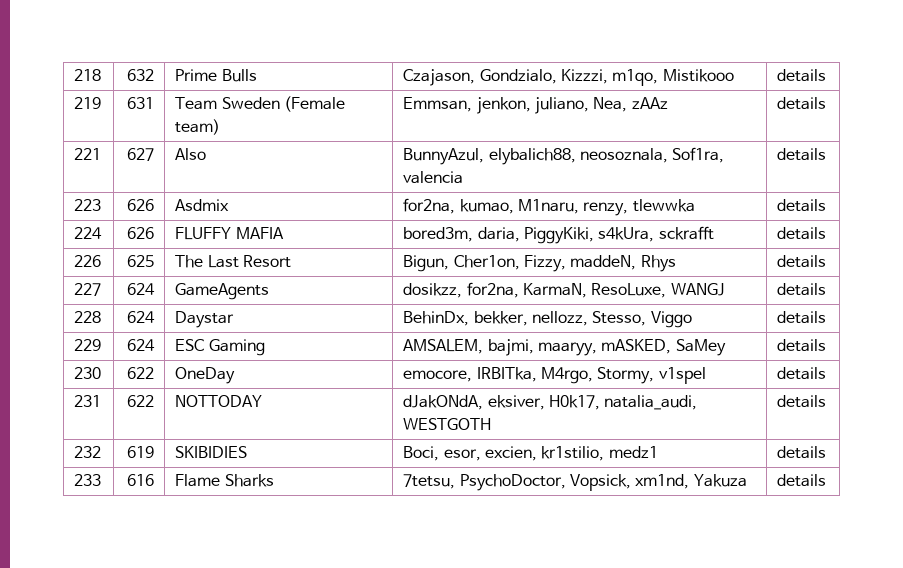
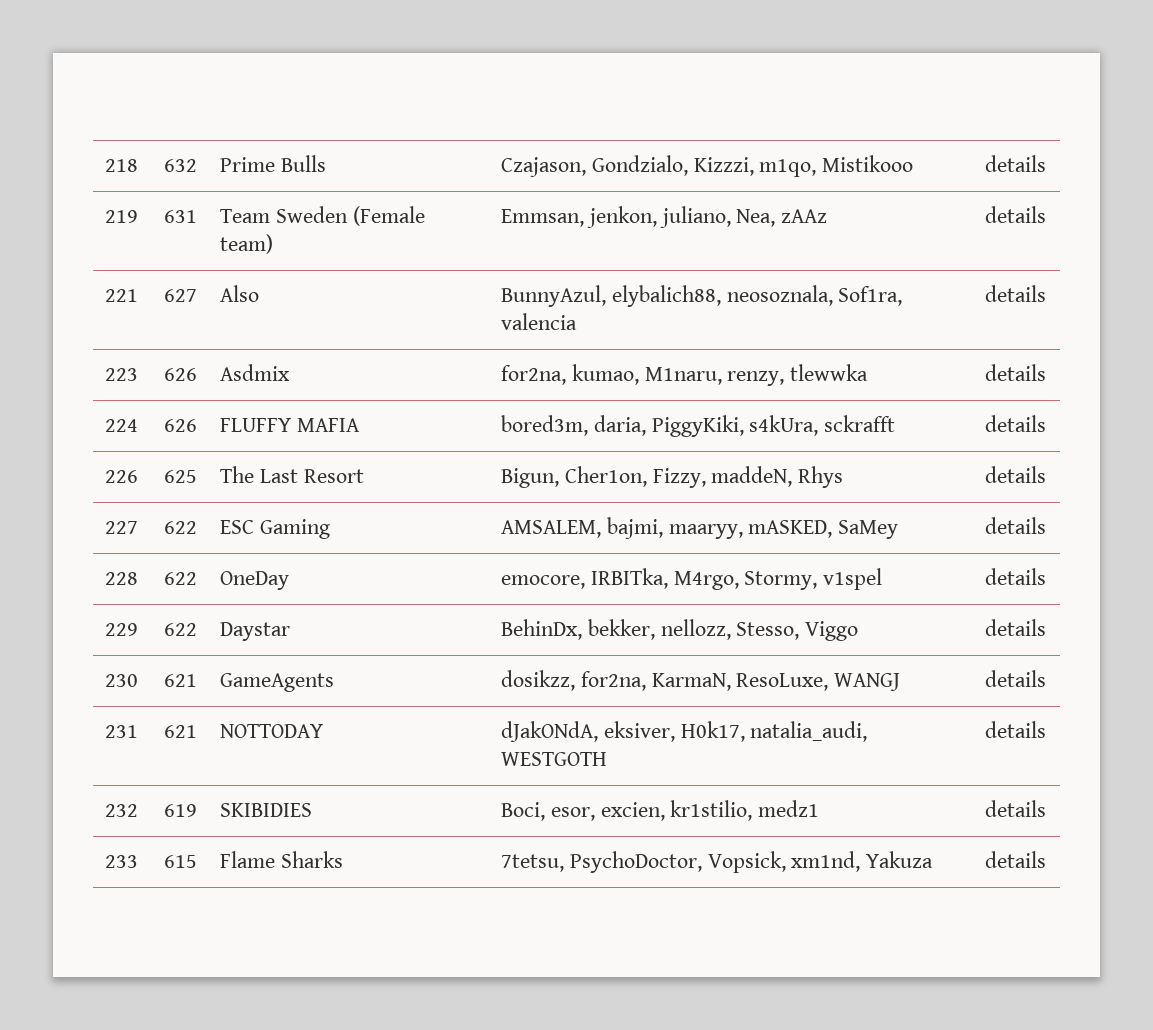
[126,283,155,295] [175,283,270,300] [403,282,725,298] [777,283,827,296] [74,311,102,323] [126,311,155,323] [175,311,235,328] [403,311,692,328] [777,311,827,324] [74,339,102,351] [126,339,155,351] 624 | GameAgents | dosikzz, for2na, KarmaN, ResoLuxe, WANGJ | details // 228 | 624 | Daystar | BehinDx, bekker, nellozz, Stesso, Viggo | details // 229 | 624 -> [164,521,198,534] 622
[74,367,102,379] 230 -> [104,572,138,585] 228
(827, 373) none -> [104,623,138,636] [164,623,198,636] [219,622,290,641] [500,619,859,641] [984,619,1046,636] [104,674,138,687] [164,674,198,687] [219,673,334,692] [500,670,901,691] [984,670,1046,687] // 229 | 622 | Daystar | BehinDx, bekker, nellozz, Stesso, Viggo | details // 230 | 621 | GameAgents | dosikzz, for2na, KarmaN, ResoLuxe, WANGJ | details
[126,395,154,407] 622 -> [164,725,198,738] 621
[126,474,154,486] 616 -> [164,855,198,868] 615

